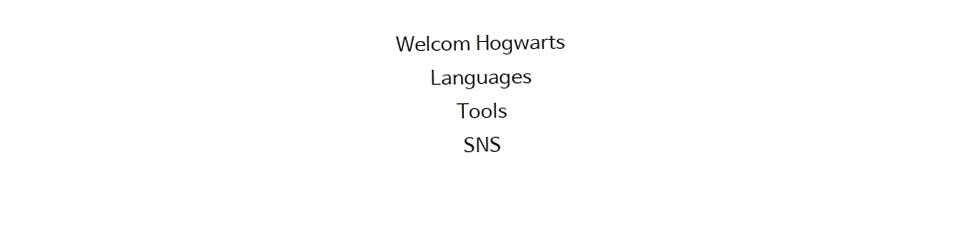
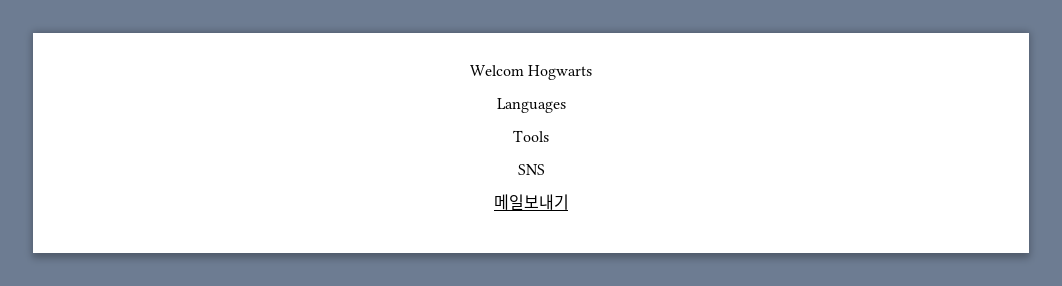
(502, 144) none -> [493,194,569,210] // 메일보내기

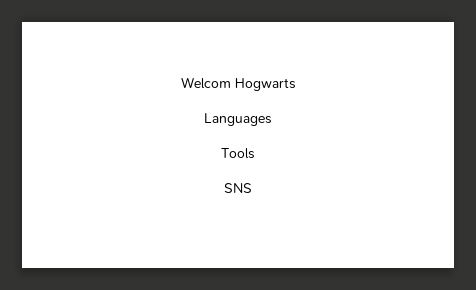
[493,194,569,210] // 메일보내기 -> (252, 188) none

